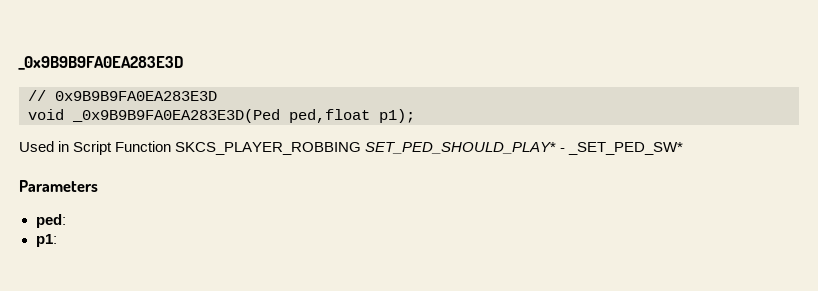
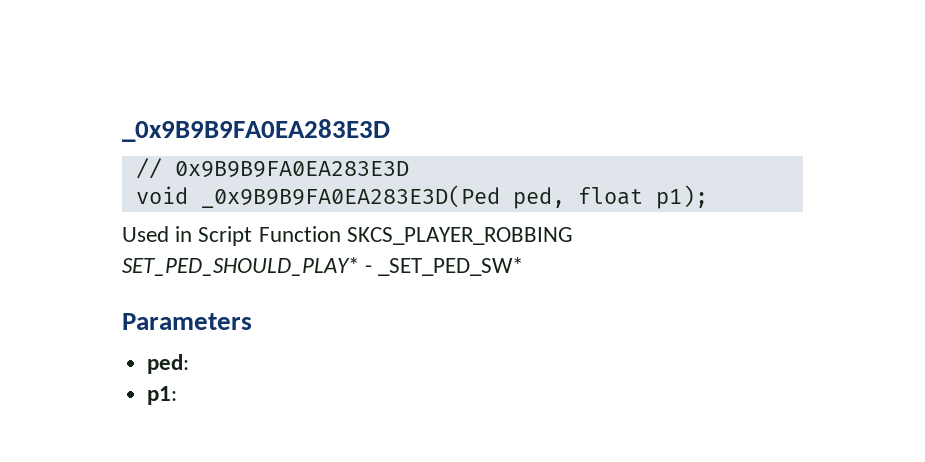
[289,109,370,123] ped,float -> [512,187,643,209] ped, float

